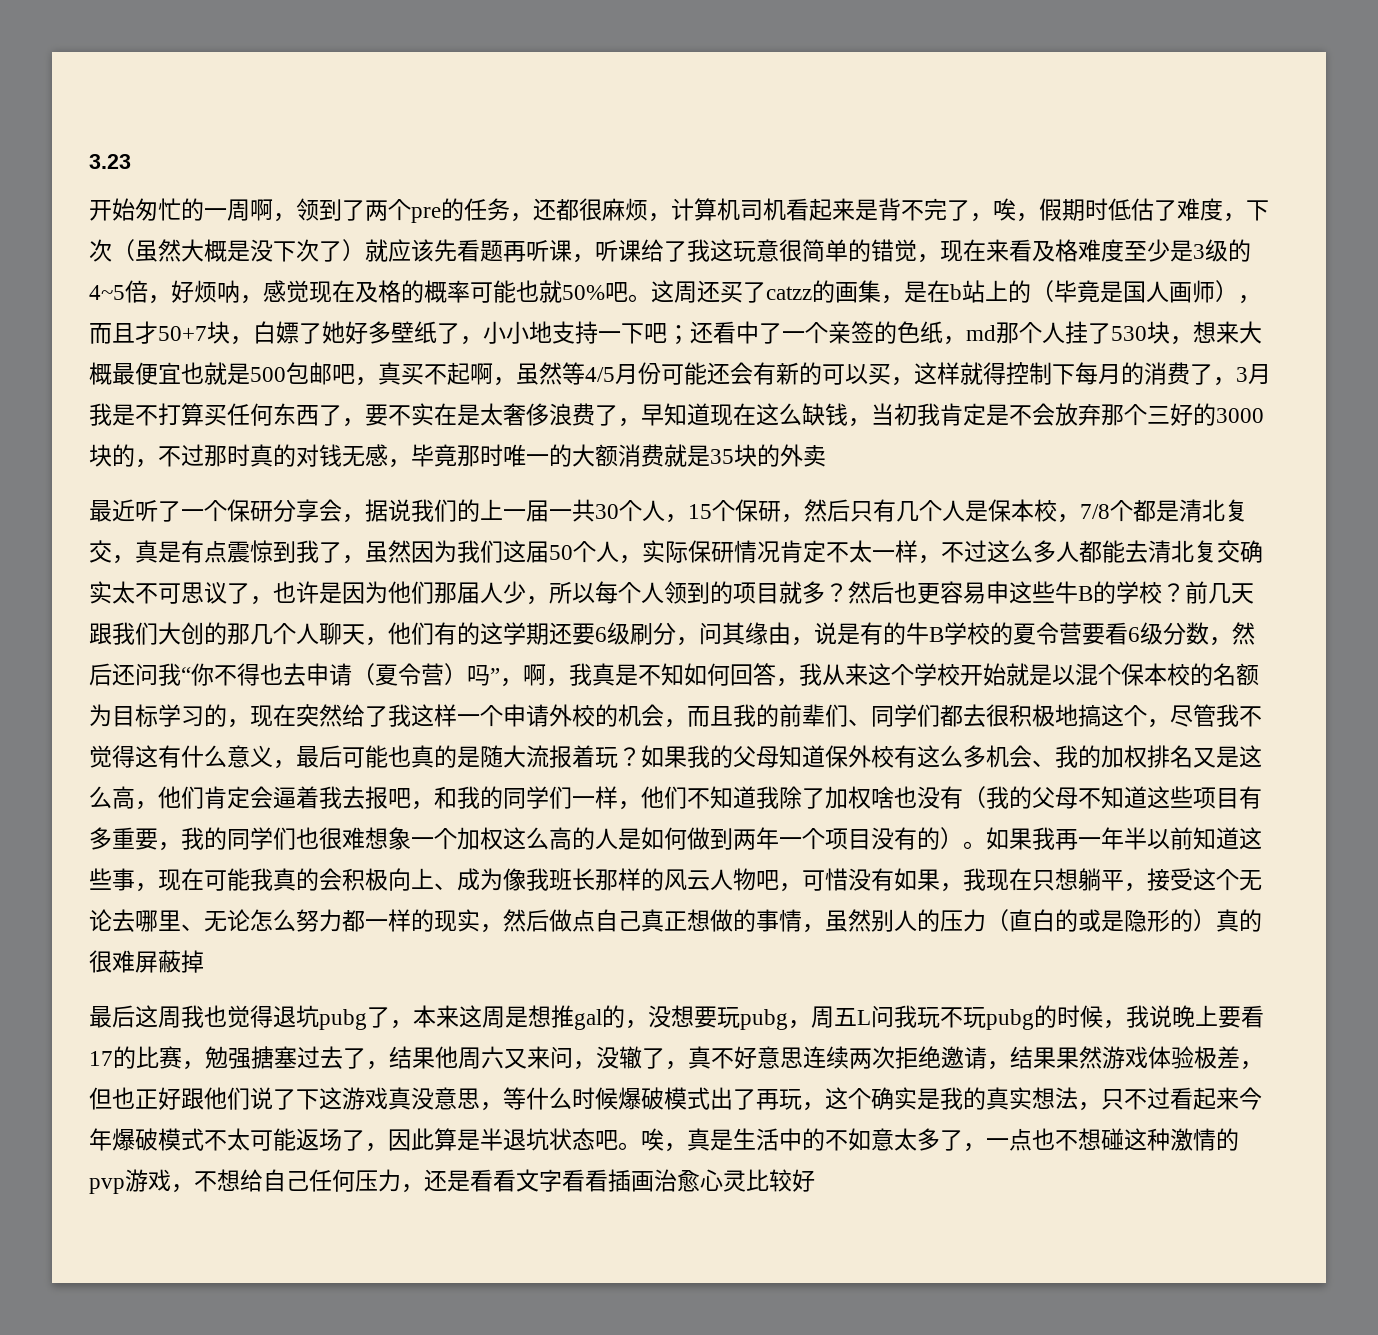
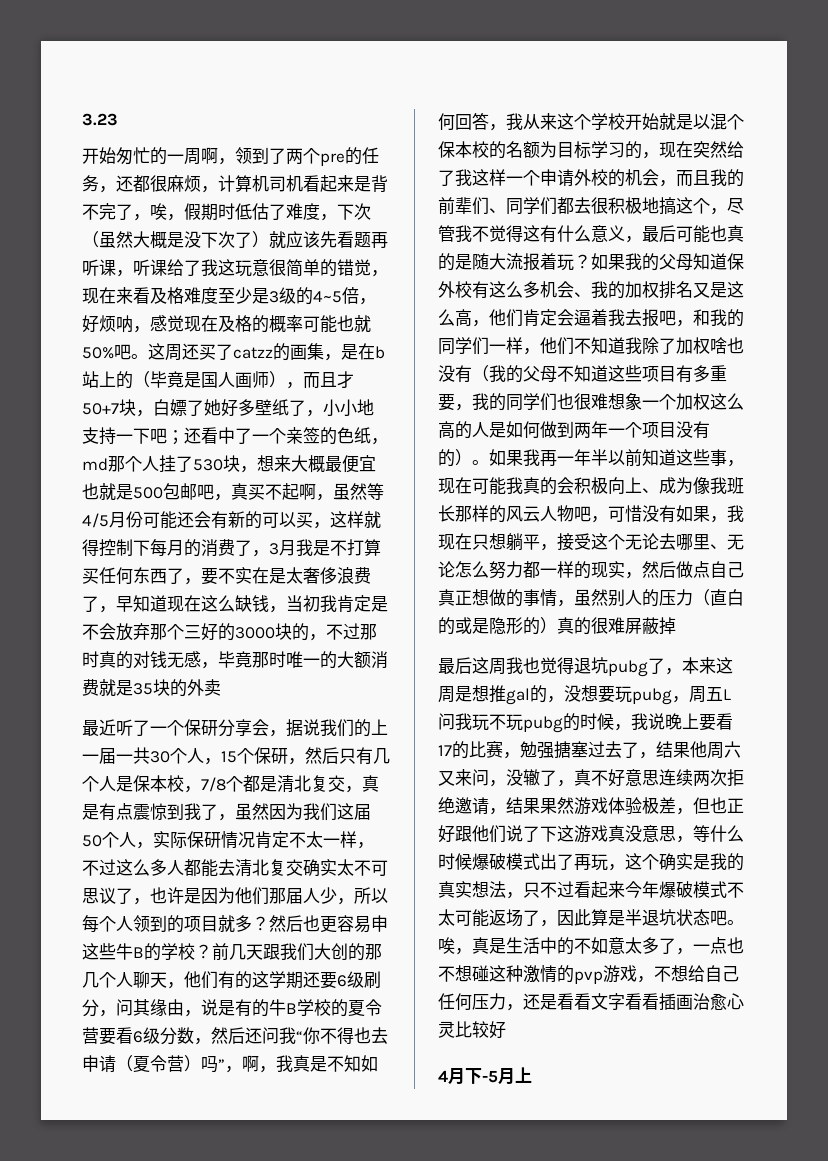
(815, 1180) none -> [438,1067,532,1085] // 4月下-5月上

